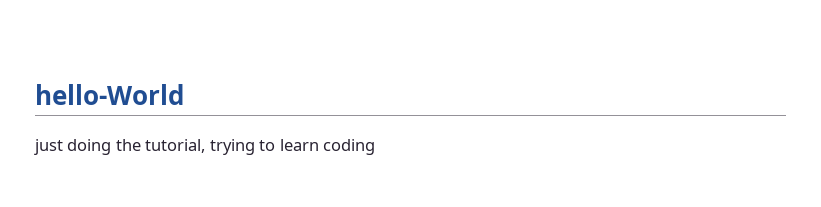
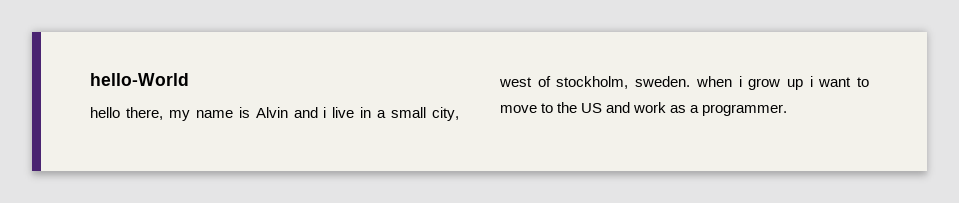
[34,139,376,155] just doing the tutorial, trying to learn coding -> [90,107,459,121] [499,76,869,90] [500,102,788,116] hello there, my name is Alvin and i live in a small city, west of stockholm, sweden. when i grow up i want to move to the US and work as a programmer.

